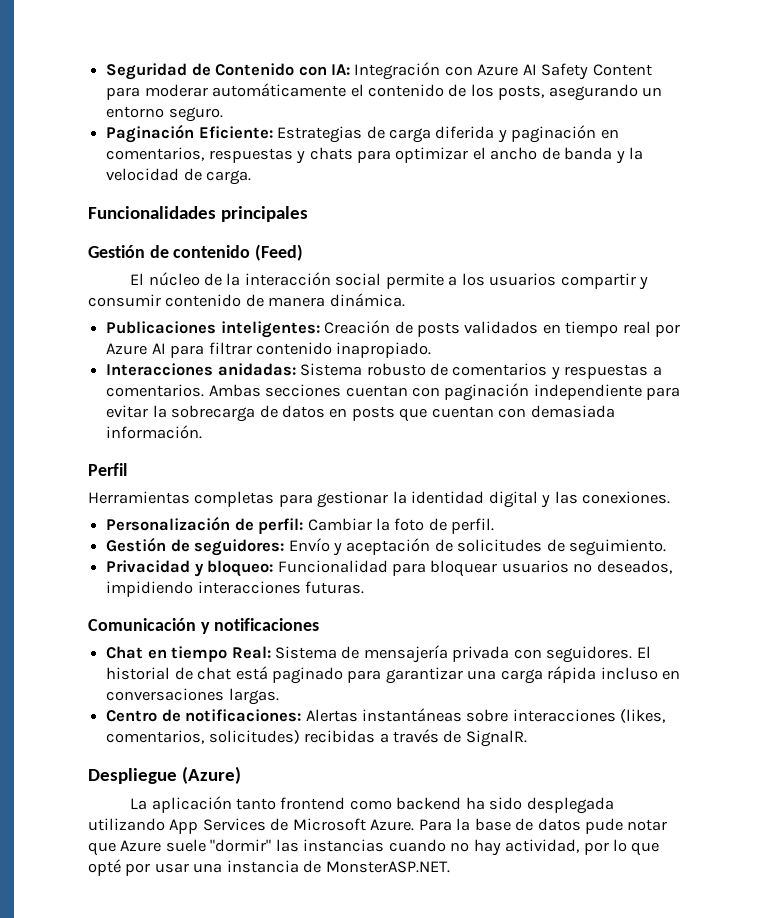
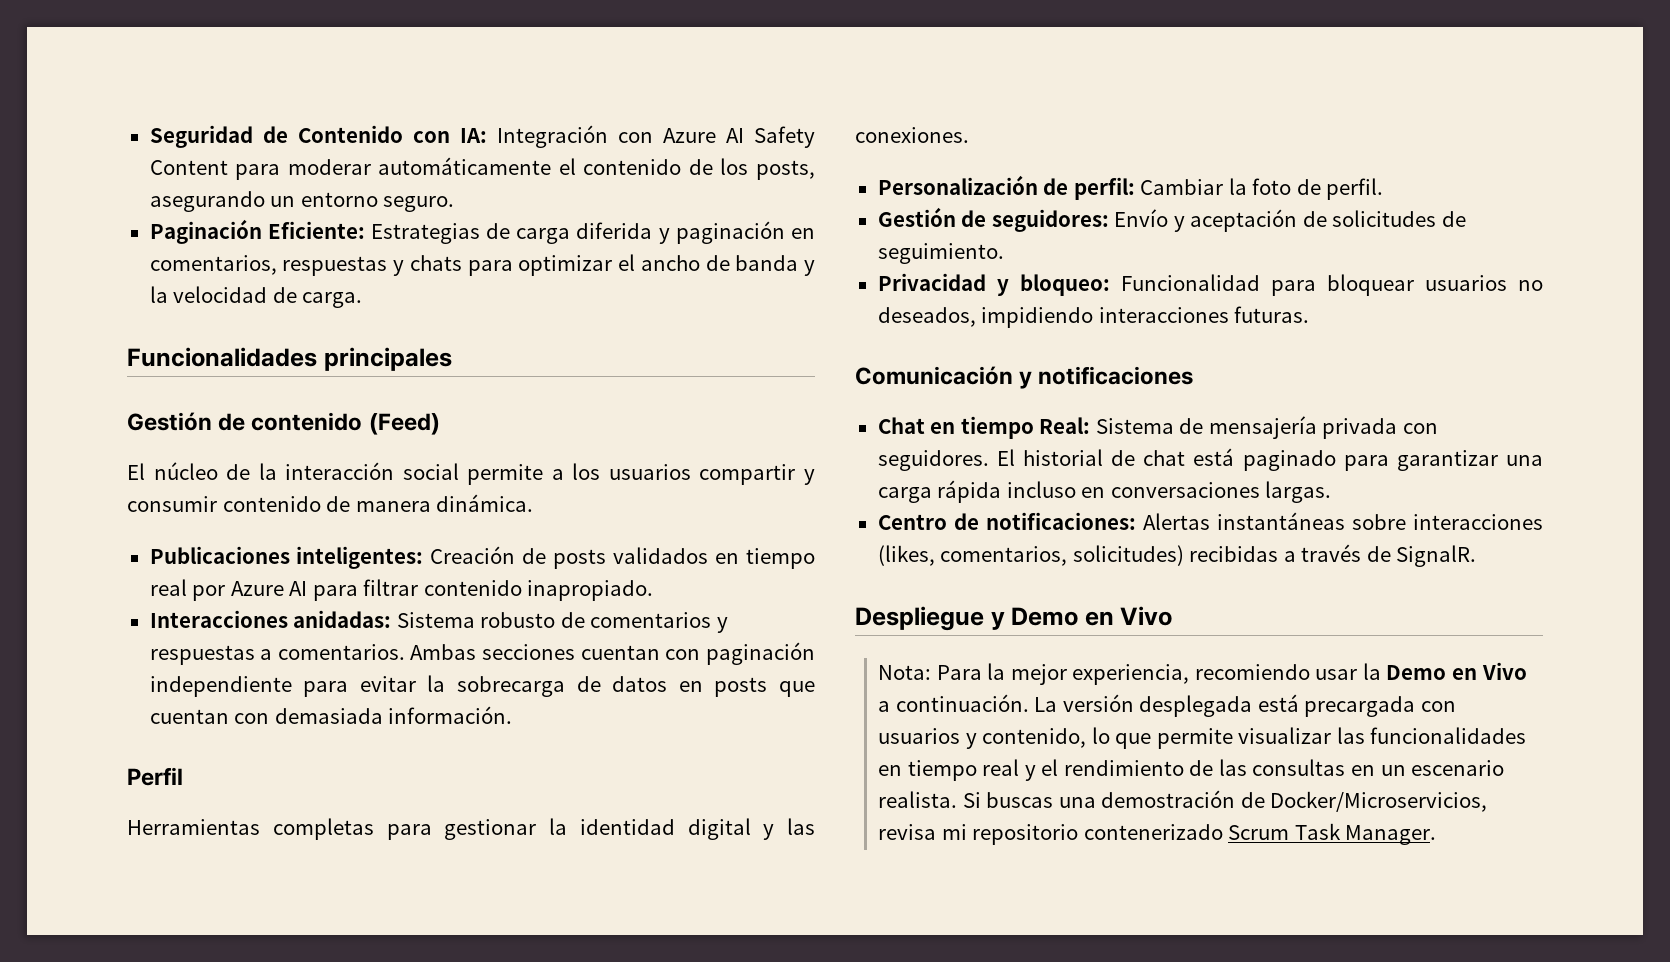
[181,766,241,784] [130,796,614,814] [88,818,668,834] [88,839,660,856] [88,859,450,876] (Azure) // La aplicación tanto frontend como backend ha sido desplegada utilizando App Services de Microsoft Azure. Para la base de datos pude notar que Azure suele "dormir" las instancias cuando no hay actividad, por lo que opté por usar una instancia de MonsterASP.NET. -> [990,606,1173,630] [878,662,1527,685] [878,694,1456,717] [878,727,1527,749] [878,759,1505,781] [878,790,1488,812] [878,823,1437,845] y Demo en Vivo // Nota: Para la mejor experiencia, recomiendo usar la Demo en Vivo a continuación. La versión desplegada está precargada con usuarios y contenido, lo que permite visualizar las funcionalidades en tiempo real y el rendimiento de las consultas en un escenario realista. Si buscas una demostración de Docker/Microservicios, revisa mi repositorio contenerizado Scrum Task Manager.

